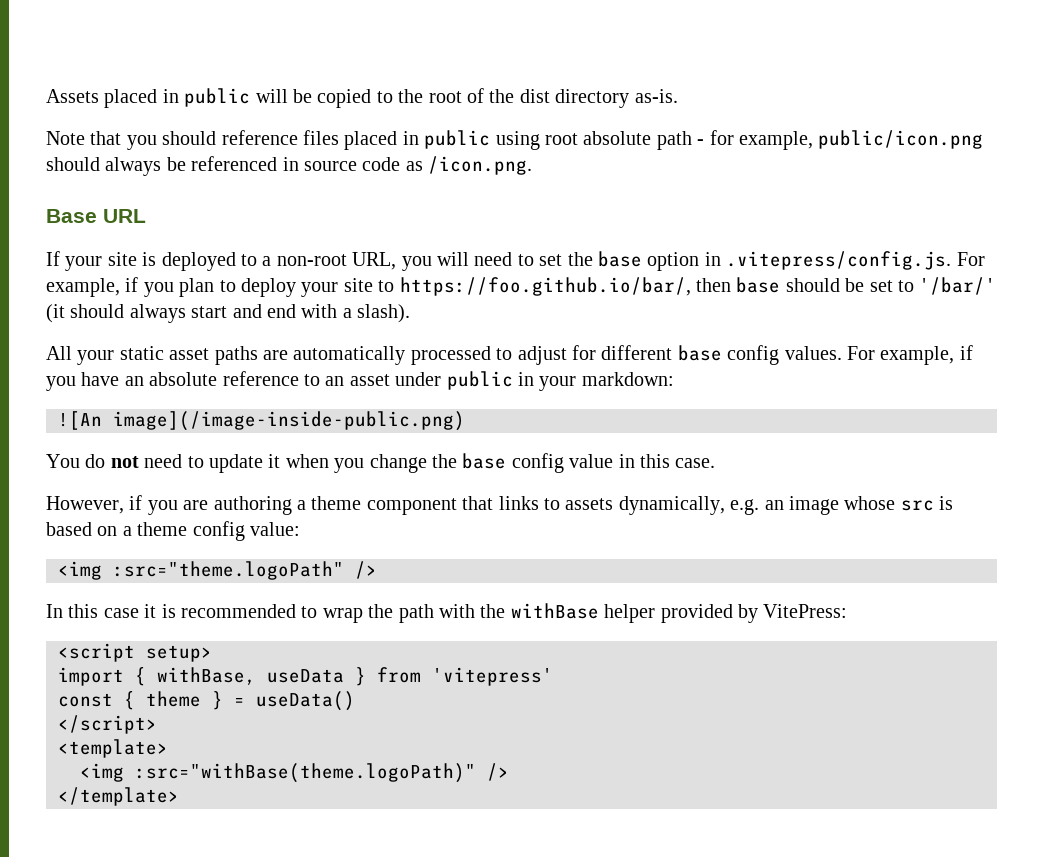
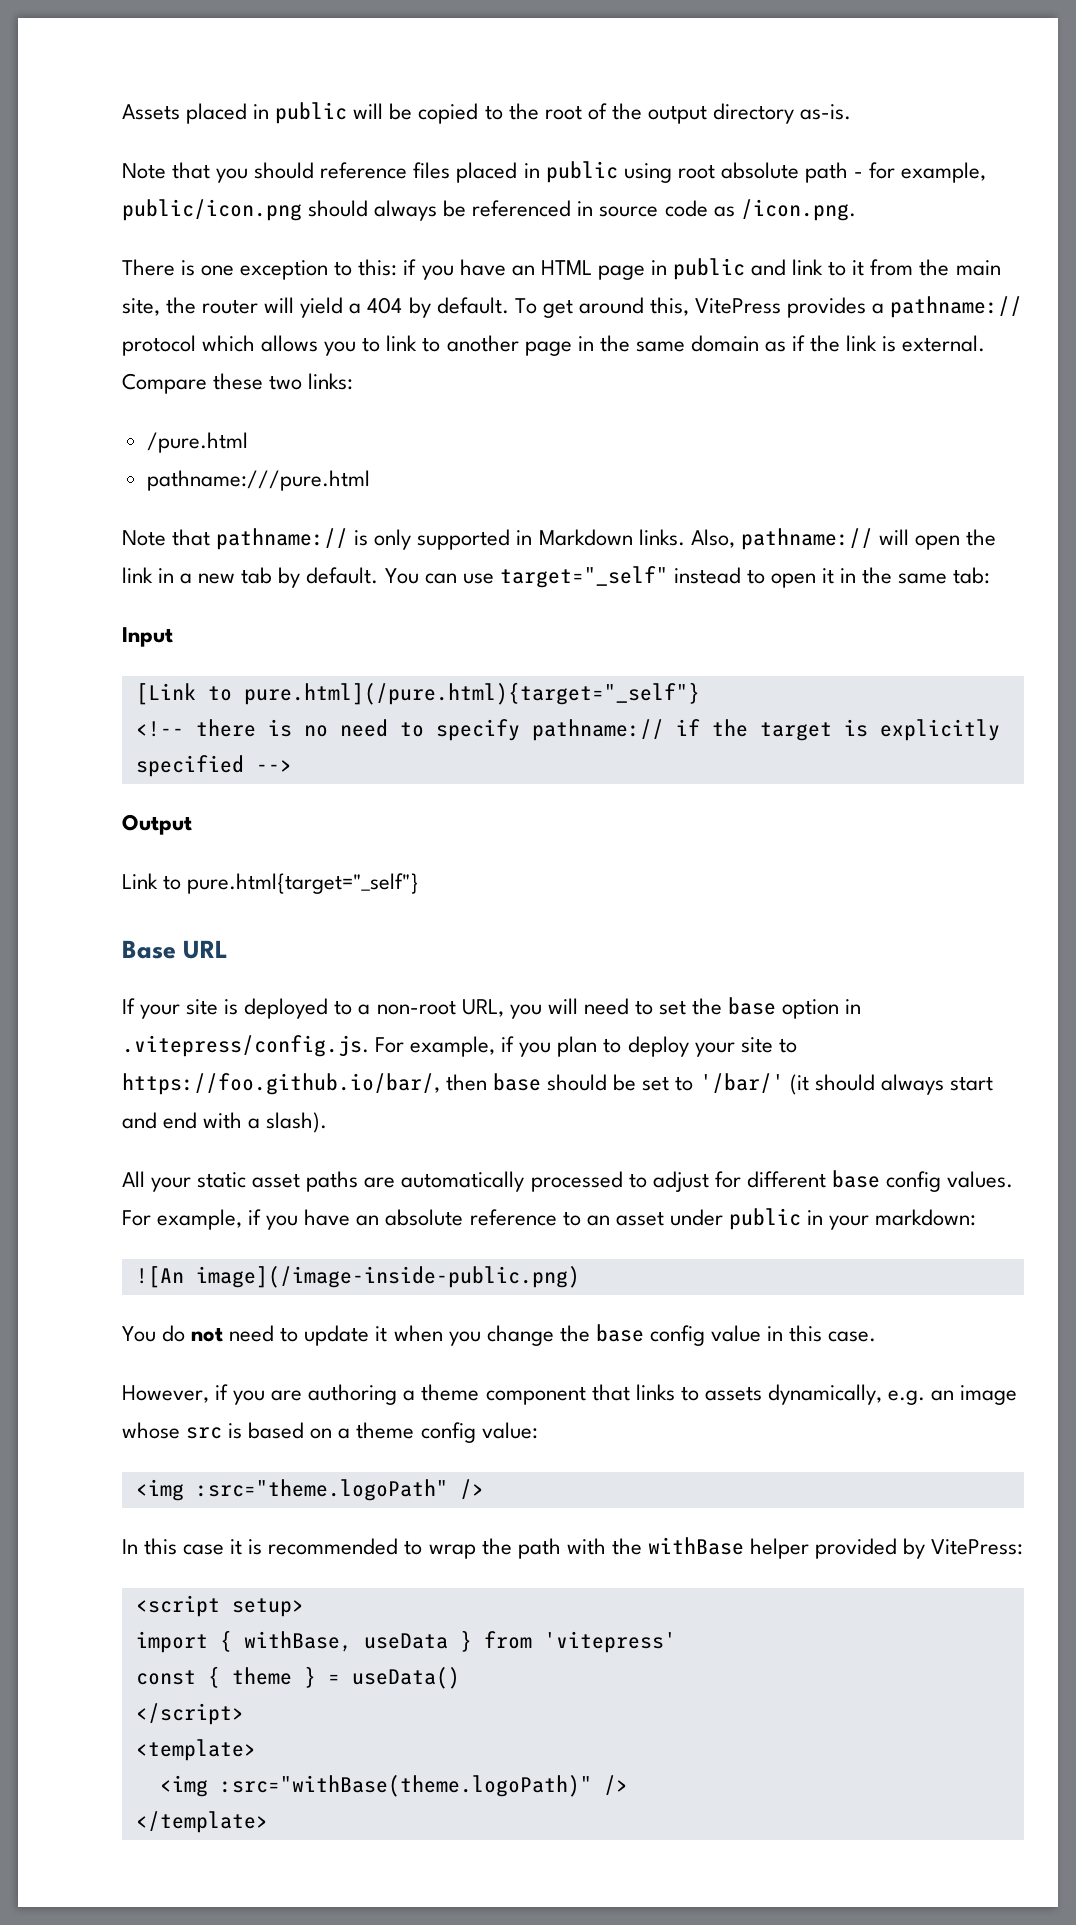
[519,89,550,103] dist -> [647,105,707,124] output
(533, 165) none -> [122,258,1001,280] [122,296,1023,318] [122,335,986,356] [122,373,354,394] [146,432,248,453] [146,470,370,491] [122,528,996,550] [122,566,991,588] [122,627,173,647] [135,682,700,705] [135,719,1000,741] [135,755,292,777] [122,814,192,835] [122,873,420,894] // There is one exception to this: if you have an HTML page in public and link to it from the main site, the router will yield a 404 by default. To get around this, VitePress provides a pathname:// protocol which allows you to link to another page in the same domain as if the link is external. Compare these two links: // /pure.html // pathname:///pure.html // Note that pathname:// is only supported in Markdown links. Also, pathname:// will open the link in a new tab by default. You can use target="_self" instead to open it in the same tab: // Input // [Link to pure.html](/pure.html){target="_self"} // <!-- there is no need to specify pathname:// if the target is explicitly specified --> // Output // Link to pure.html{target="_self"}

